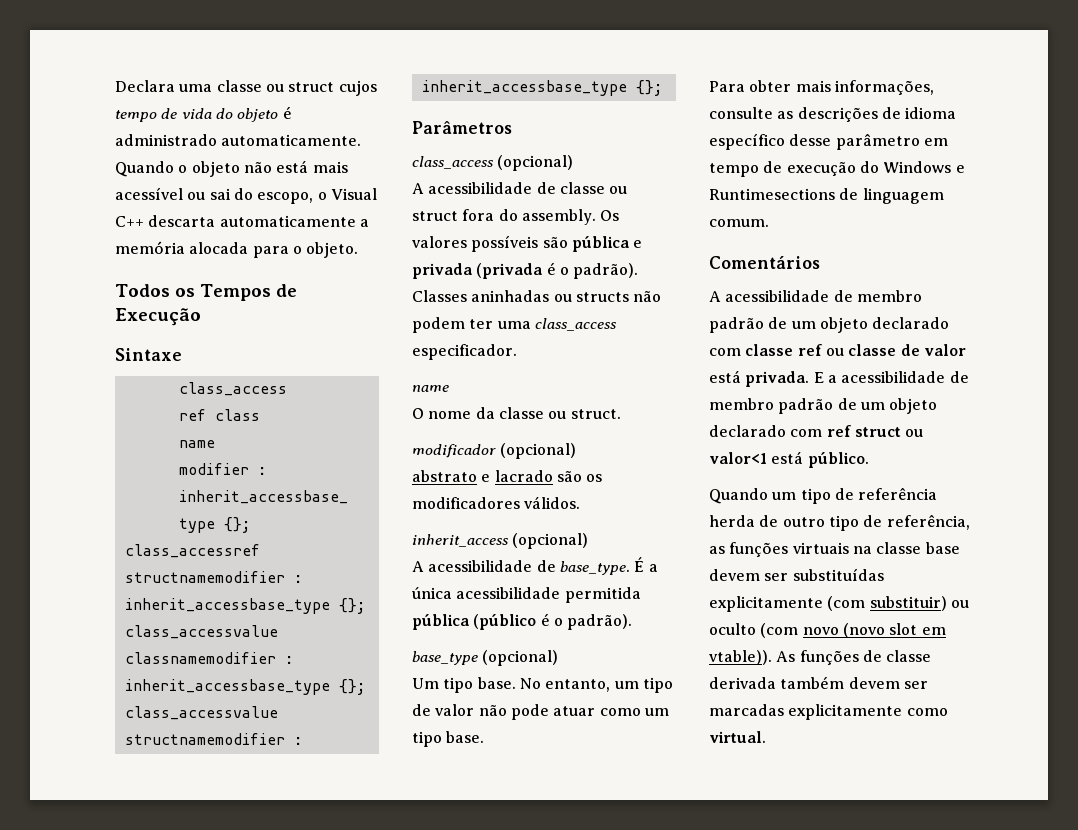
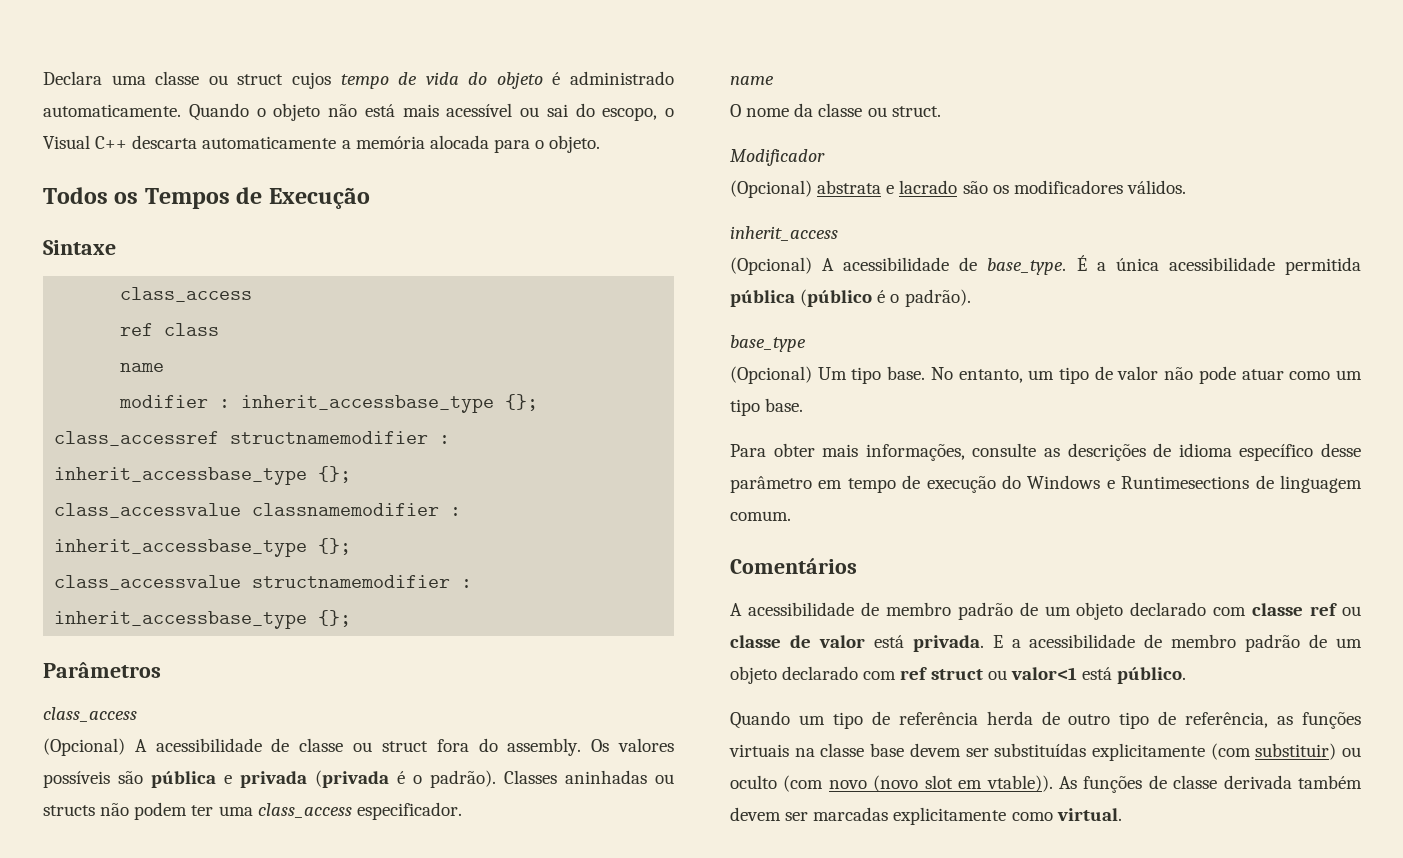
[497,155,574,171] (opcional) // -> [43,738,125,756] // (Opcional)
[412,443,577,459] [412,470,477,482] modificador (opcional) // abstrato -> [730,149,825,166] [730,180,882,198] Modificador // (Opcional) abstrata
[512,533,589,549] (opcional) // -> [730,257,812,275] // (Opcional)
[482,650,559,666] (opcional) // -> [730,366,812,384] // (Opcional)

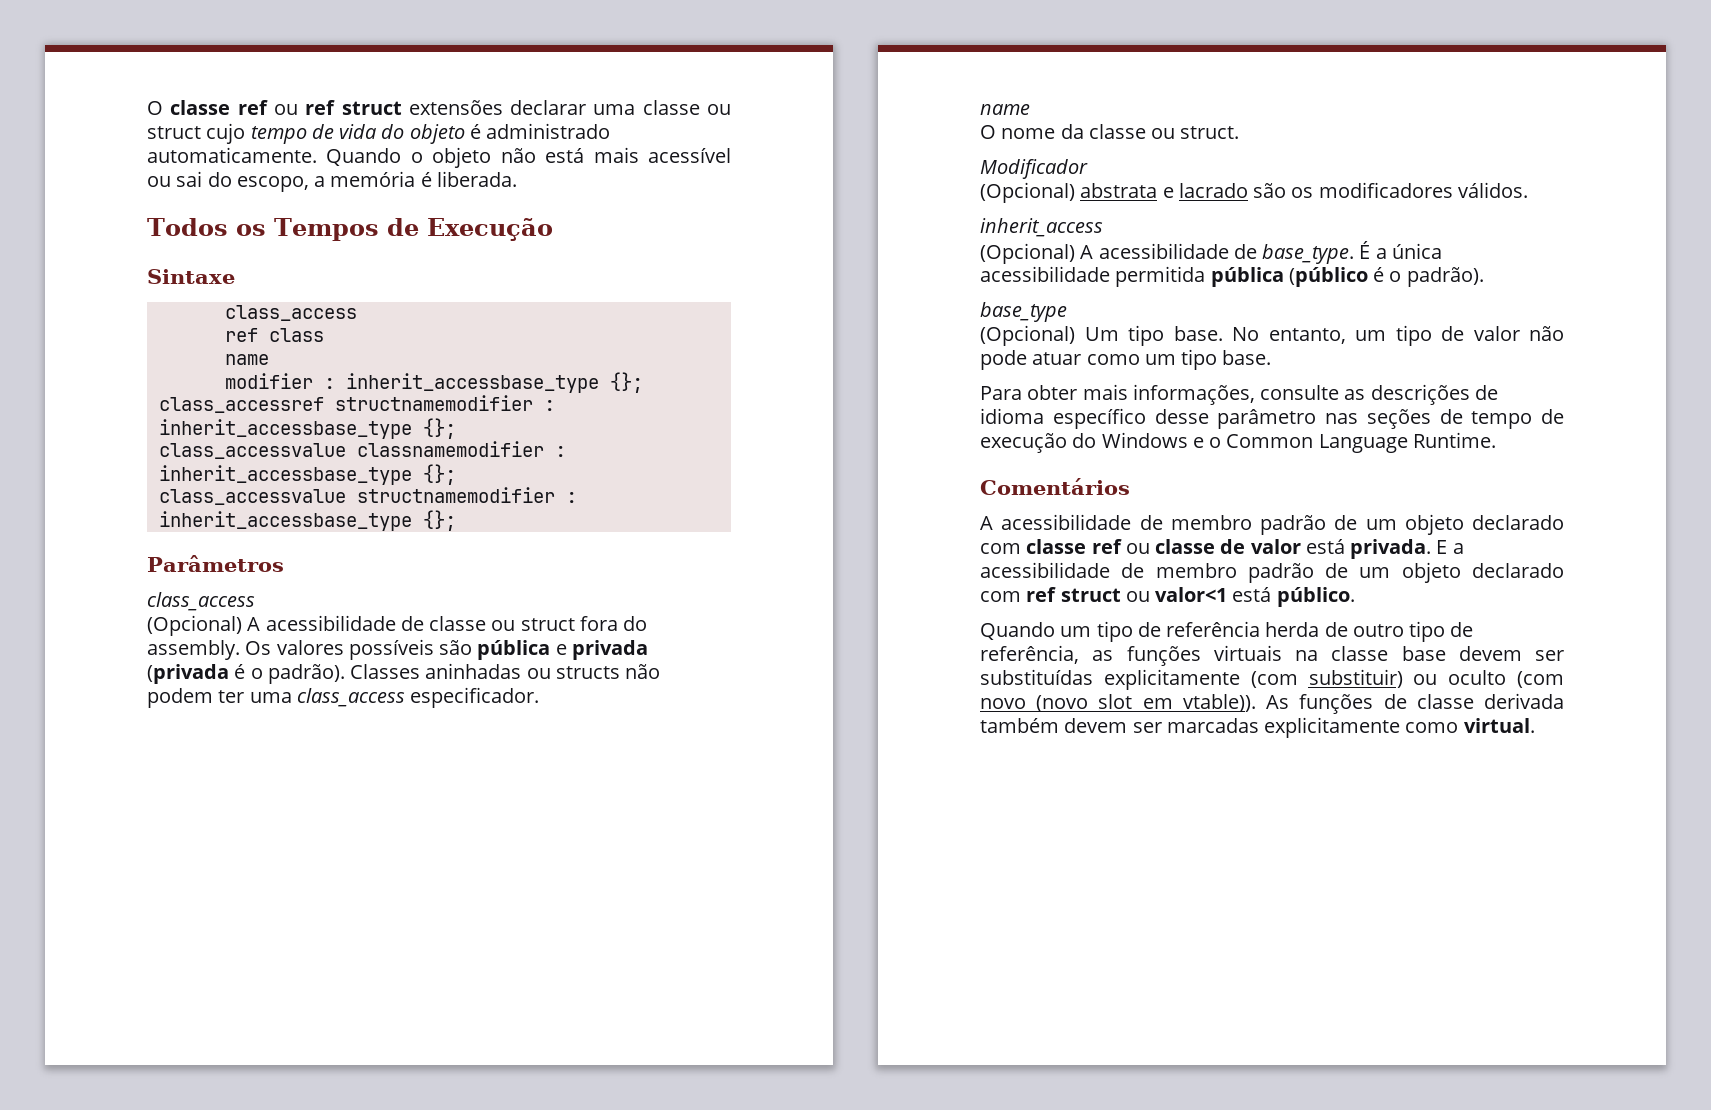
[43,71,102,85] Declara -> [147,100,587,115] O classe ref ou ref struct extensões declarar
[291,72,331,89] cujos -> [206,123,246,144] cujo
[665,108,674,117] [43,135,601,153] o Visual C++ descarta automaticamente a memória alocada para o objeto. -> [314,171,517,187] a memória é liberada.
[818,480,843,489] em -> [1325,409,1463,429] nas seções de
[1121,475,1362,493] [730,511,791,521] Runtimesections de linguagem comum. -> [1209,432,1496,453] o Common Language Runtime.

